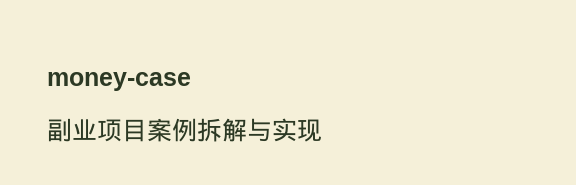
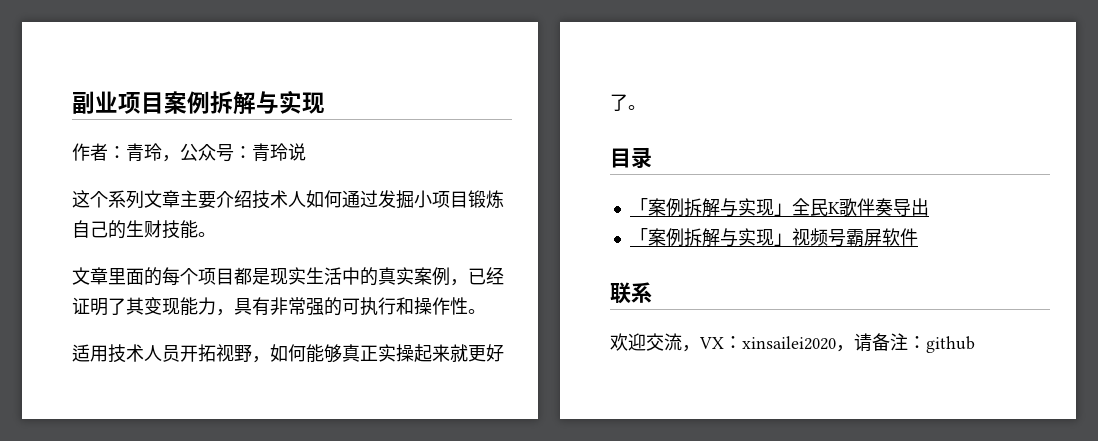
[47,72,191,91] money-case // -> (72, 102) none
(322, 130) none -> [72,143,306,162] [72,190,504,209] [72,220,216,239] [72,267,504,286] [72,297,486,316] [72,344,504,363] [610,94,646,111] [610,147,652,169] [629,198,929,217] [629,228,918,247] [610,282,652,304] [610,333,975,353] // 作者：青玲，公众号：青玲说 // 这个系列文章主要介绍技术人如何通过发掘小项目锻炼自己的生财技能。 // 文章里面的每个项目都是现实生活中的真实案例，已经证明了其变现能力，具有非常强的可执行和操作性。 // 适用技术人员开拓视野，如何能够真正实操起来就更好了。 // 目录 // 「案例拆解与实现」全民K歌伴奏导出 // 「案例拆解与实现」视频号霸屏软件 // 联系 // 欢迎交流，VX：xinsailei2020，请备注：github

